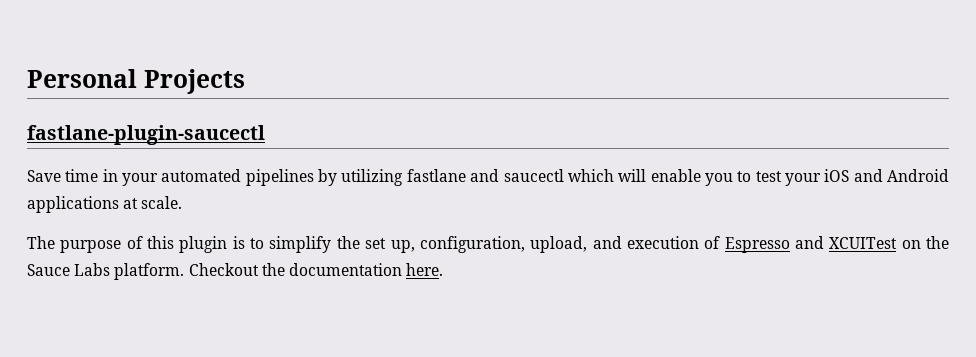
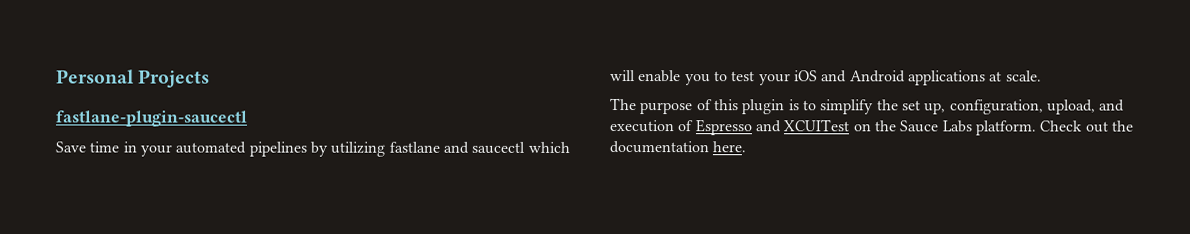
[188,263,259,276] Checkout -> [1039,120,1108,133] Check out

